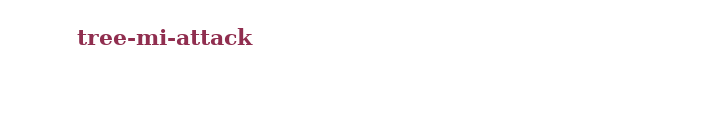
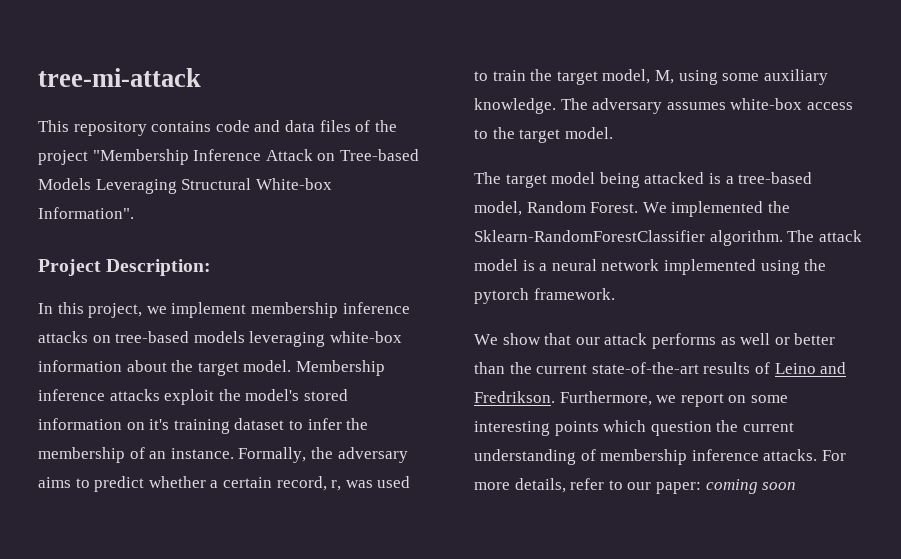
(253, 36) none -> [38,120,397,136] [38,149,419,165] [38,178,332,194] [38,207,134,219] [38,259,212,276] [38,302,410,318] [38,331,402,347] [38,360,385,376] [38,389,348,405] [38,418,369,434] [38,447,408,463] [38,476,411,492] [474,69,828,85] [474,98,853,114] [474,127,613,143] [474,172,813,188] [474,201,790,217] [474,230,862,246] [474,259,827,275] [474,288,615,304] [474,333,836,349] [474,362,847,374] [474,391,788,407] [474,420,794,436] [474,449,846,465] [474,478,797,494] // This repository contains code and data files of the project "Membership Inference Attack on Tree-based Models Leveraging Structural White-box Information". // Project Description: // In this project, we implement membership inference attacks on tree-based models leveraging white-box information about the target model. Membership inference attacks exploit the model's stored information on it's training dataset to infer the membership of an instance. Formally, the adversary aims to predict whether a certain record, r, was used to train the target model, M, using some auxiliary knowledge. The adversary assumes white-box access to the target model. // The target model being attacked is a tree-based model, Random Forest. We implemented the Sklearn-RandomForestClassifier algorithm. The attack model is a neural network implemented using the pytorch framework. // We show that our attack performs as well or better than the current state-of-the-art results of Leino and Fredrikson. Furthermore, we report on some interesting points which question the current understanding of membership inference attacks. For more details, refer to our paper: coming soon

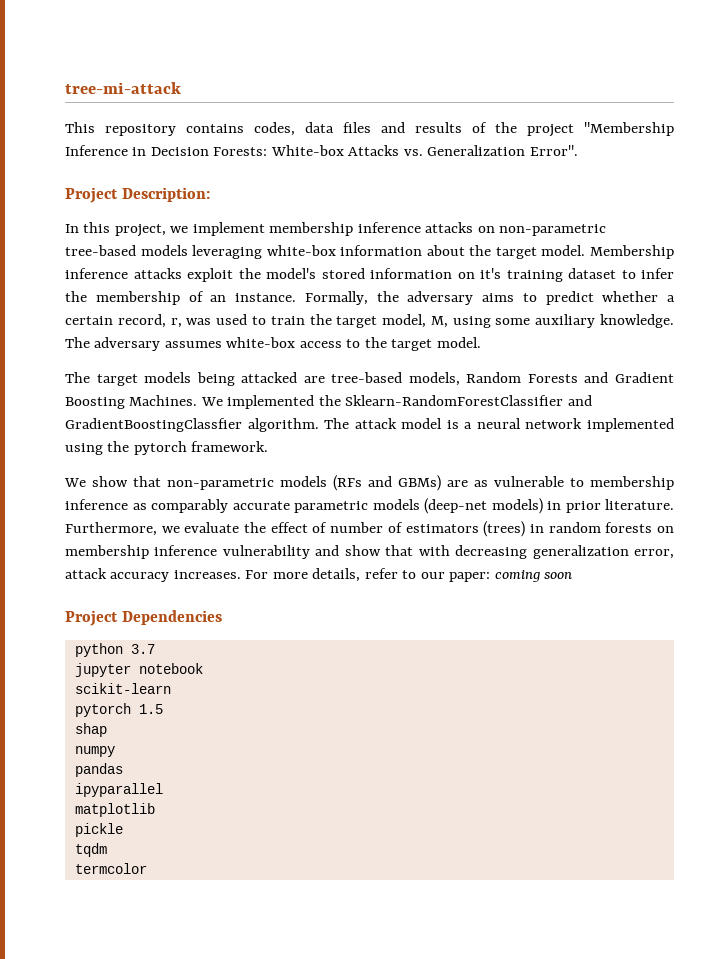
[215,120,351,132] code and data files -> [254,122,462,136] codes, data files and results
[265,149,419,161] [38,178,332,194] [38,207,134,219] Attack on Tree-based Models Leveraging Structural White-box Information". -> [132,145,578,156] in Decision Forests: White-box Attacks vs. Generalization Error".
(111, 339) none -> [499,224,607,236] non-parametric
[551,172,596,184] model -> [144,372,192,383] models
[708,172,813,184] [474,201,639,216] is a tree-based model, Random Forest. -> [303,372,674,386] [65,395,198,409] are tree-based models, Random Forests and Gradient Boosting Machines.
(705, 236) none -> [567,395,592,406] [65,418,242,432] and GradientBoostingClassfier
[575,333,836,349] [474,362,847,374] [474,391,788,407] [474,420,794,436] [474,449,818,465] our attack performs as well or better than the current state-of-the-art results of Leino and Fredrikson. Furthermore, we report on some interesting points which question the current understanding of membership inference attacks. -> [167,475,674,491] [65,498,674,514] [65,521,674,537] [65,545,675,559] [65,568,241,582] non-parametric models (RFs and GBMs) are as vulnerable to membership inference as comparably accurate parametric models (deep-net models) in prior literature. Furthermore, we evaluate the effect of number of estimators (trees) in random forests on membership inference vulnerability and show that with decreasing generalization error, attack accuracy increases.
(797, 486) none -> [65,610,222,626] [74,643,155,657] [74,663,203,677] [74,683,171,694] [74,703,163,717] [74,723,107,737] [74,746,115,757] [74,763,123,777] [74,783,163,797] [74,803,155,817] [74,823,123,837] [74,843,107,857] [74,863,147,874] // Project Dependencies // python 3.7 // jupyter notebook // scikit-learn // pytorch 1.5 // shap // numpy // pandas // ipyparallel // matplotlib // pickle // tqdm // termcolor

